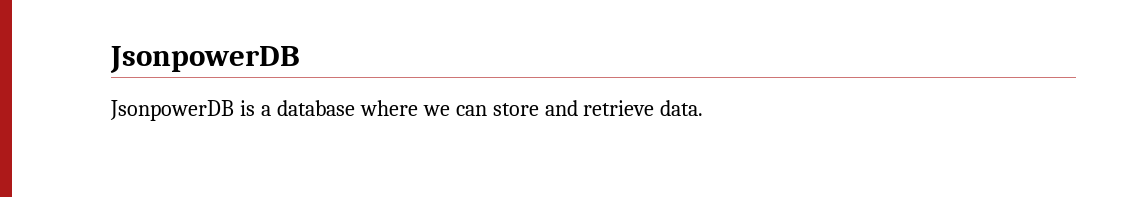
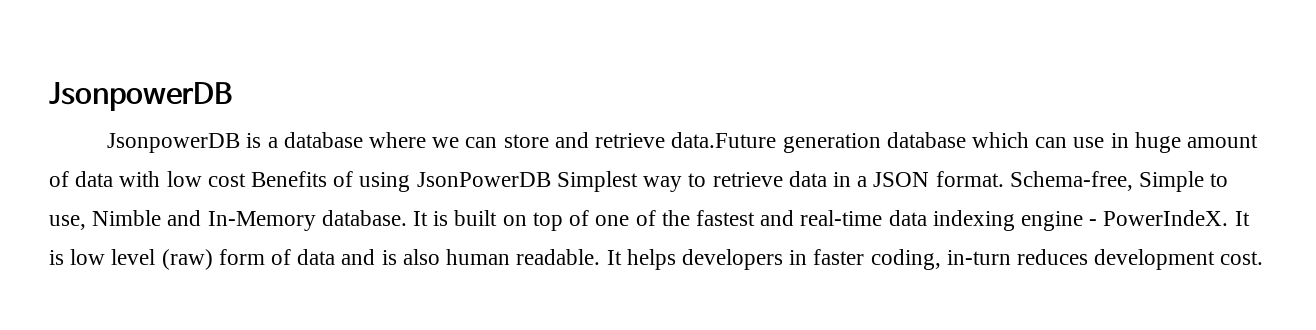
[660,100,704,116] data. -> [671,132,1258,153] [49,171,1229,192] [49,210,1250,231] [49,249,1264,270] data.Future generation database which can use in huge amount of data with low cost Benefits of using JsonPowerDB Simplest way to retrieve data in a JSON format. Schema-free, Simple to use, Nimble and In-Memory database. It is built on top of one of the fastest and real-time data indexing engine - PowerIndeX. It is low level (raw) form of data and is also human readable. It helps developers in faster coding, in-turn reduces development cost.

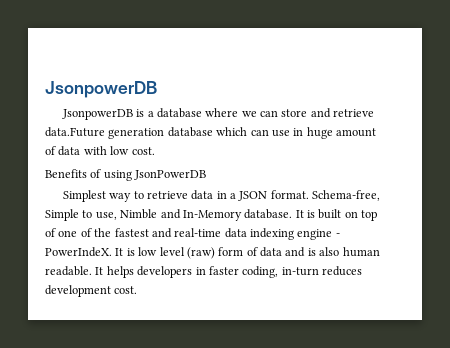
[207,173,246,187] cost -> [131,147,155,155] cost. //
(551, 179) none -> (207, 175) //

